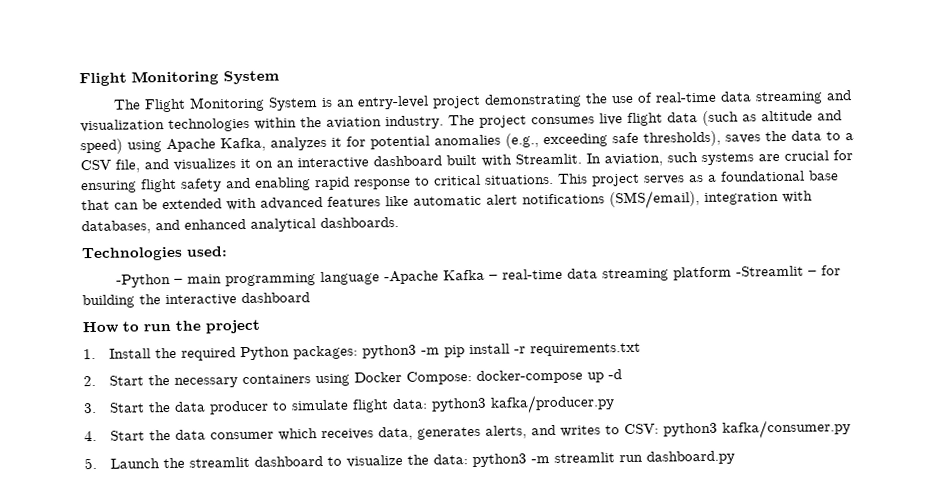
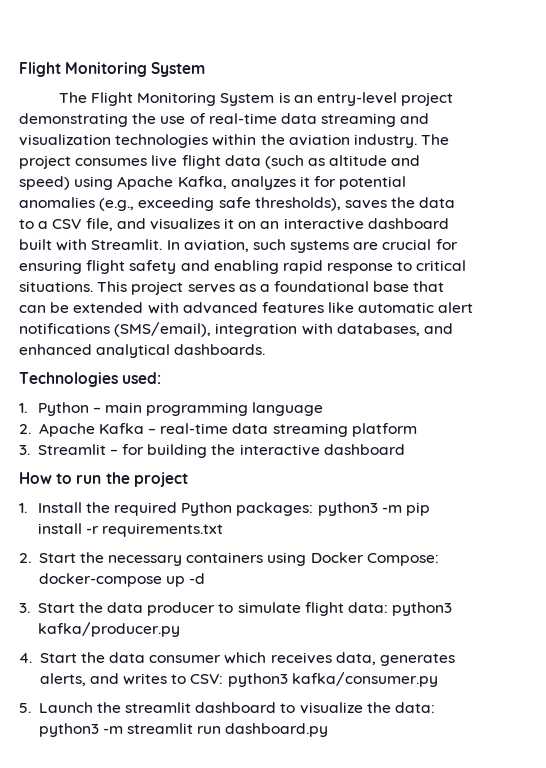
[115,273,171,288] -Python -> [19,402,89,416] 1. Python
[383,270,439,285] -Apache -> [19,423,95,437] // 2. Apache
[735,265,804,277] -Streamlit -> [19,444,106,455] // 3. Streamlit

